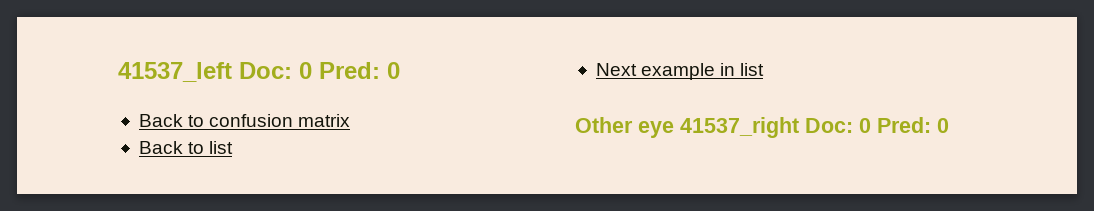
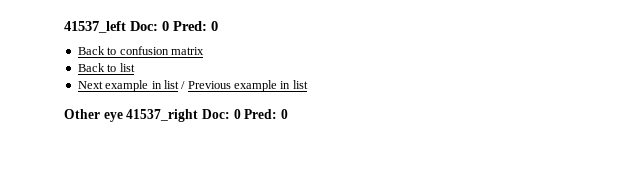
(765, 69) none -> [181,80,308,92] / Previous example in list

